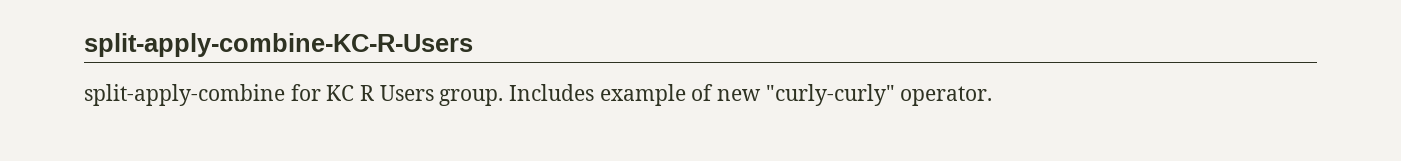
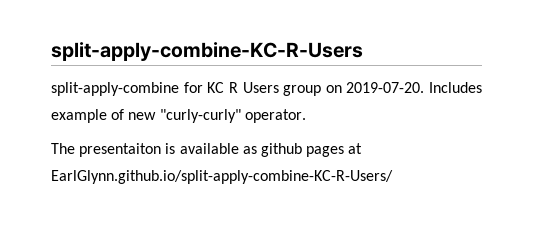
[439,89,504,106] group. -> [283,82,425,96] group on 2019-07-20.
(993, 96) none -> [51,143,363,157] [51,170,393,184] // The presentaiton is available as github pages at EarlGlynn.github.io/split-apply-combine-KC-R-Users/

